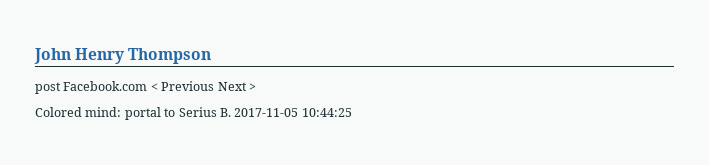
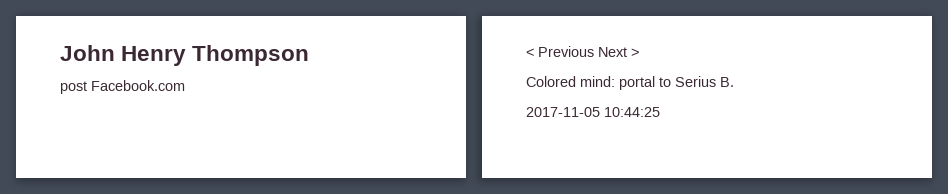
(148, 86) none -> (185, 85) //
(231, 112) none -> (734, 82) //

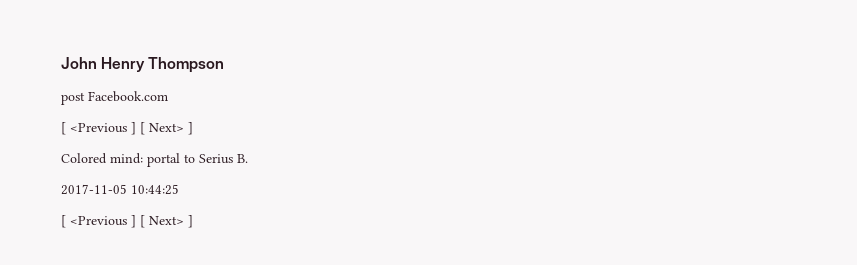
[526,46,639,57] < Previous Next > -> [61,122,193,135] [ <Previous ] [ Next> ]
(660, 112) none -> [61,215,193,228] // [ <Previous ] [ Next> ]

